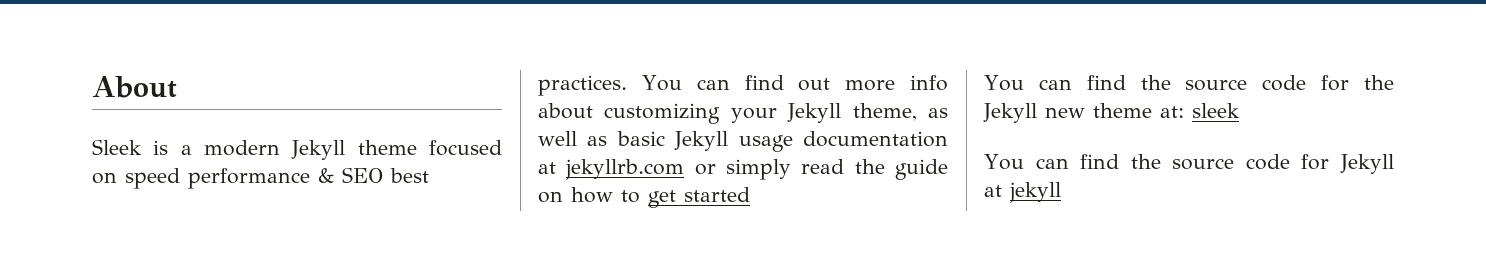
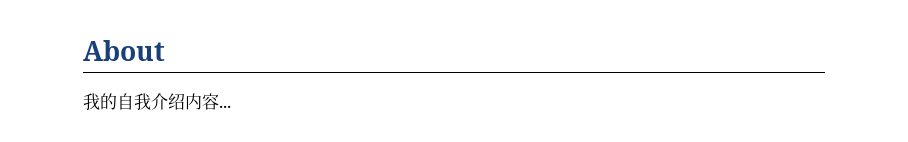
[92,139,502,160] [92,167,429,189] [538,75,948,96] [538,103,948,124] [538,131,948,152] [538,159,948,180] [538,187,750,208] [984,75,1394,91] [983,103,1240,123] [984,154,1394,174] [984,182,1061,203] Sleek is a modern Jekyll theme focused on speed performance & SEO best practices. You can find out more info about customizing your Jekyll theme, as well as basic Jekyll usage documentation at jekyllrb.com or simply read the guide on how to get started // You can find the source code for the Jekyll new theme at: sleek // You can find the source code for Jekyll at jekyll -> [83,93,231,110] 我的自我介绍内容...

